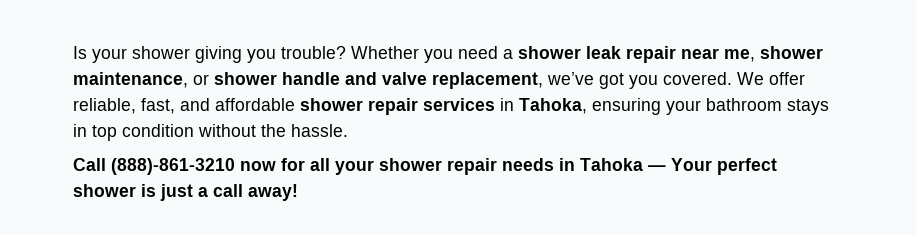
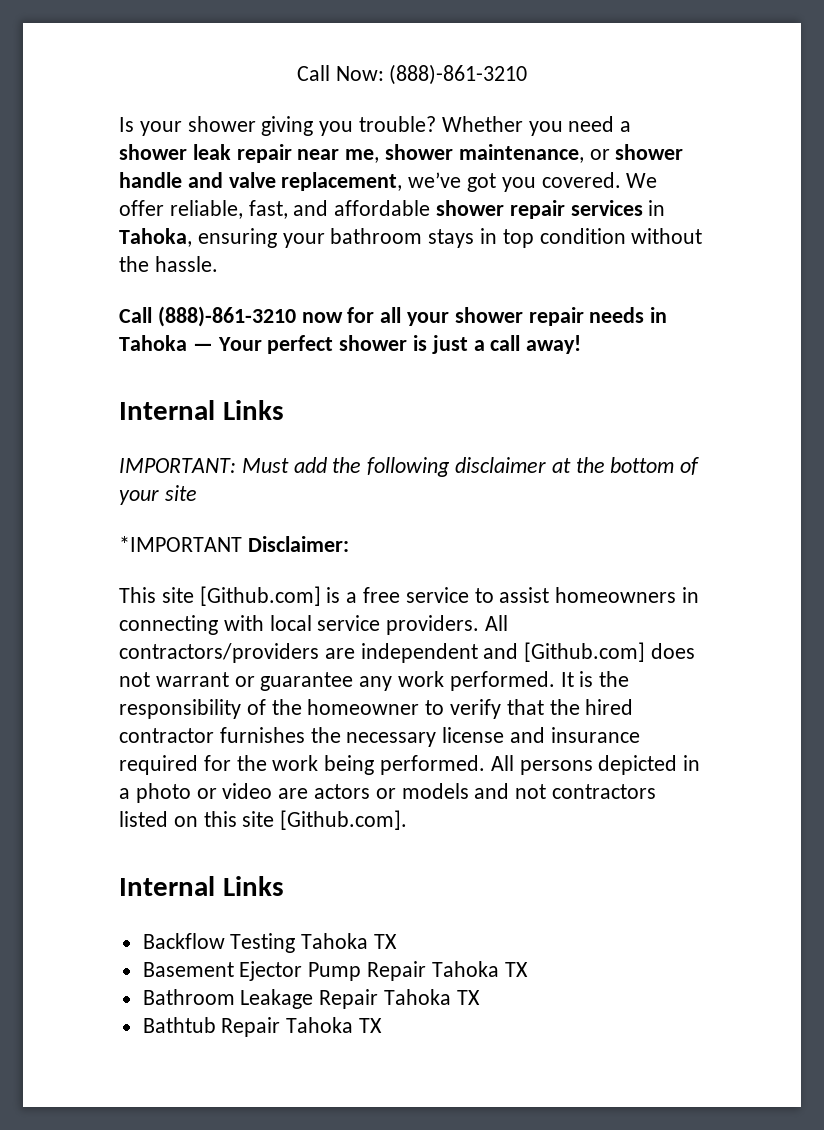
(73, 52) none -> [296,64,528,85] Call Now: (888)-861-3210 //
(298, 192) none -> [119,400,284,420] [119,457,700,477] [119,485,197,505] [119,536,349,552] [119,586,700,606] [119,615,509,635] [119,642,696,663] [119,671,630,691] [119,699,634,719] [119,727,640,747] [119,755,701,775] [119,783,657,803] [119,810,408,830] [119,876,284,896] [142,933,398,953] [142,961,528,981] [142,989,480,1009] [142,1017,383,1037] // Internal Links // IMPORTANT: Must add the following disclaimer at the bottom of your site // *IMPORTANT Disclaimer: // This site [Github.com] is a free service to assist homeowners in connecting with local service providers. All contractors/providers are independent and [Github.com] does not warrant or guarantee any work performed. It is the responsibility of the homeowner to verify that the hired contractor furnishes the necessary license and insurance required for the work being performed. All persons depicted in a photo or video are actors or models and not contractors listed on this site [Github.com]. // Internal Links // Backflow Testing Tahoka TX // Basement Ejector Pump Repair Tahoka TX // Bathroom Leakage Repair Tahoka TX // Bathtub Repair Tahoka TX

